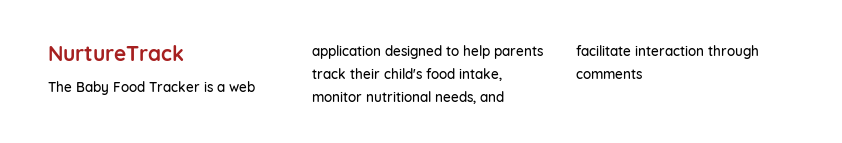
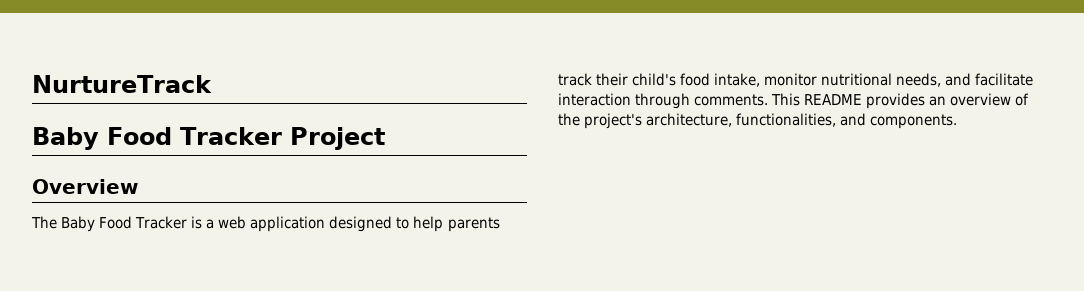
(184, 53) none -> [32,127,385,150] [32,179,138,194] // Baby Food Tracker Project // Overview
[576,69,642,79] comments -> [694,93,1030,109] [558,113,958,129] comments. This README provides an overview of the project's architecture, functionalities, and components.

